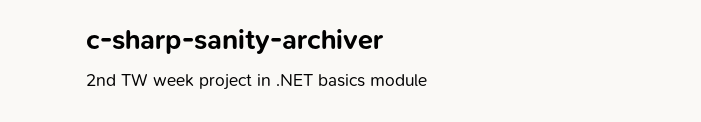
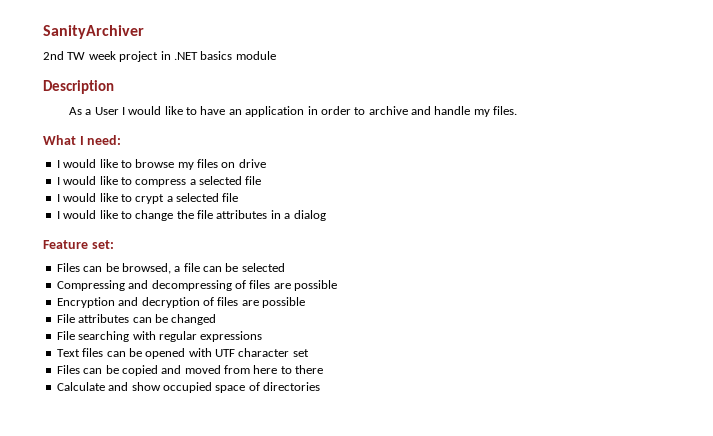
[86,29,384,54] c-sharp-sanity-archiver -> [43,25,144,39] SanityArchiver
(427, 80) none -> [43,80,114,94] [68,106,518,117] [43,135,122,145] [56,159,266,170] [56,176,262,187] [56,193,239,204] [56,210,326,221] [43,240,114,249] [56,263,285,274] [56,280,337,291] [56,297,305,308] [56,314,217,325] [56,331,263,342] [56,348,309,359] [56,365,324,376] [56,382,320,393] // Description // As a User I would like to have an application in order to archive and handle my files. // What I need: // I would like to browse my files on drive // I would like to compress a selected file // I would like to crypt a selected file // I would like to change the file attributes in a dialog // Feature set: // Files can be browsed, a file can be selected // Compressing and decompressing of files are possible // Encryption and decryption of files are possible // File attributes can be changed // File searching with regular expressions // Text files can be opened with UTF character set // Files can be copied and moved from here to there // Calculate and show occupied space of directories

